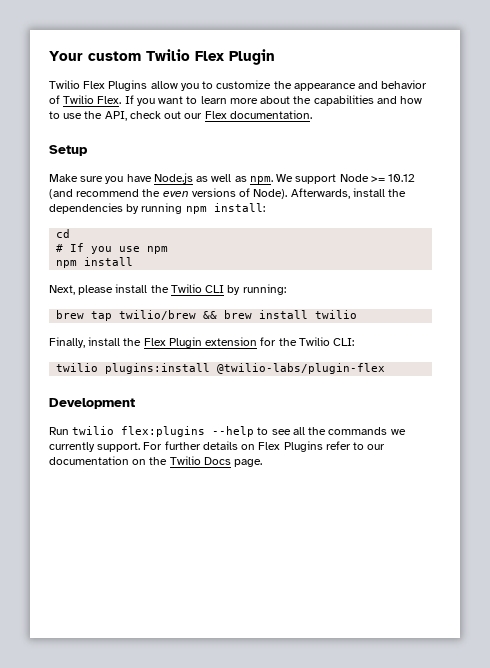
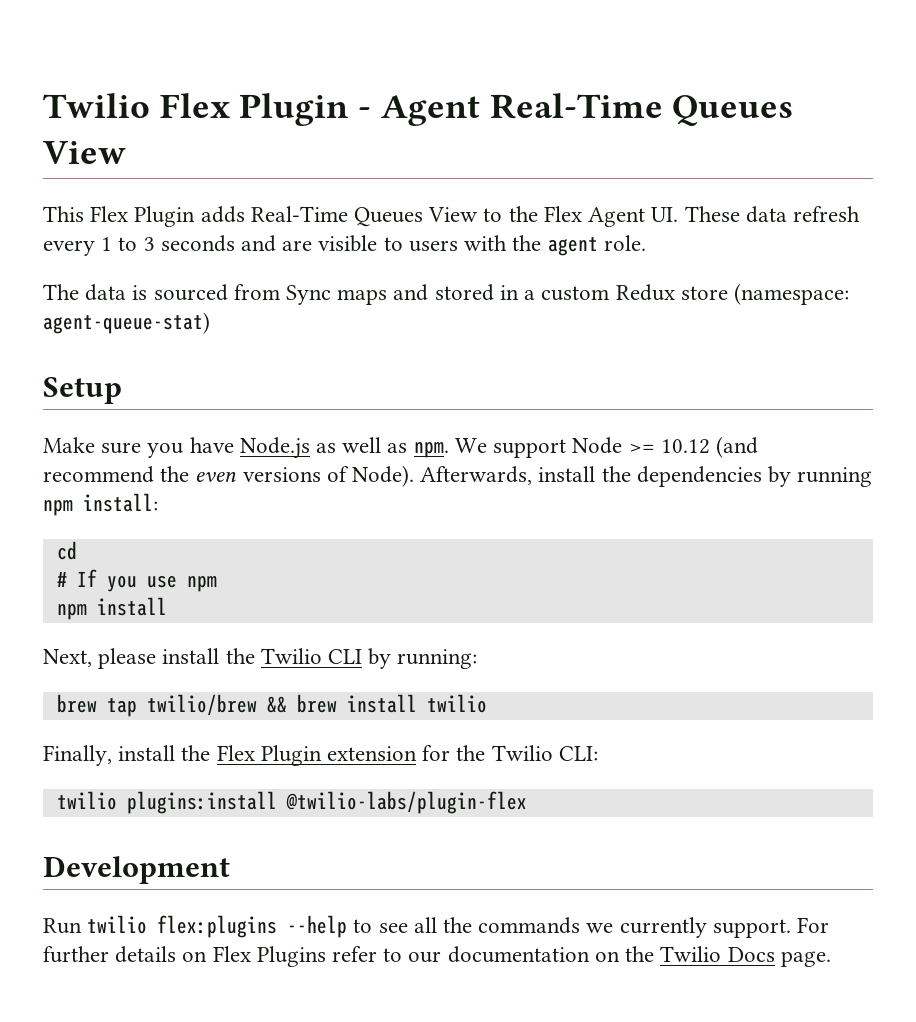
[49,51,141,61] Your custom -> (43, 105) none
[49,80,428,91] [49,95,423,106] [49,110,312,121] // Twilio Flex Plugins allow you to customize the appearance and behavior of Twilio Flex. If you want to learn more about the capabilities and how to use the API, check out our Flex documentation. -> [358,93,794,126] [43,141,126,164] [43,206,860,227] [43,235,646,256] [43,283,849,305] [43,312,210,334] - Agent Real-Time Queues View // This Flex Plugin adds Real-Time Queues View to the Flex Agent UI. These data refresh every 1 to 3 seconds and are visible to users with the agent role. // The data is sourced from Sync maps and stored in a custom Redux store (namespace: agent-queue-stat)

